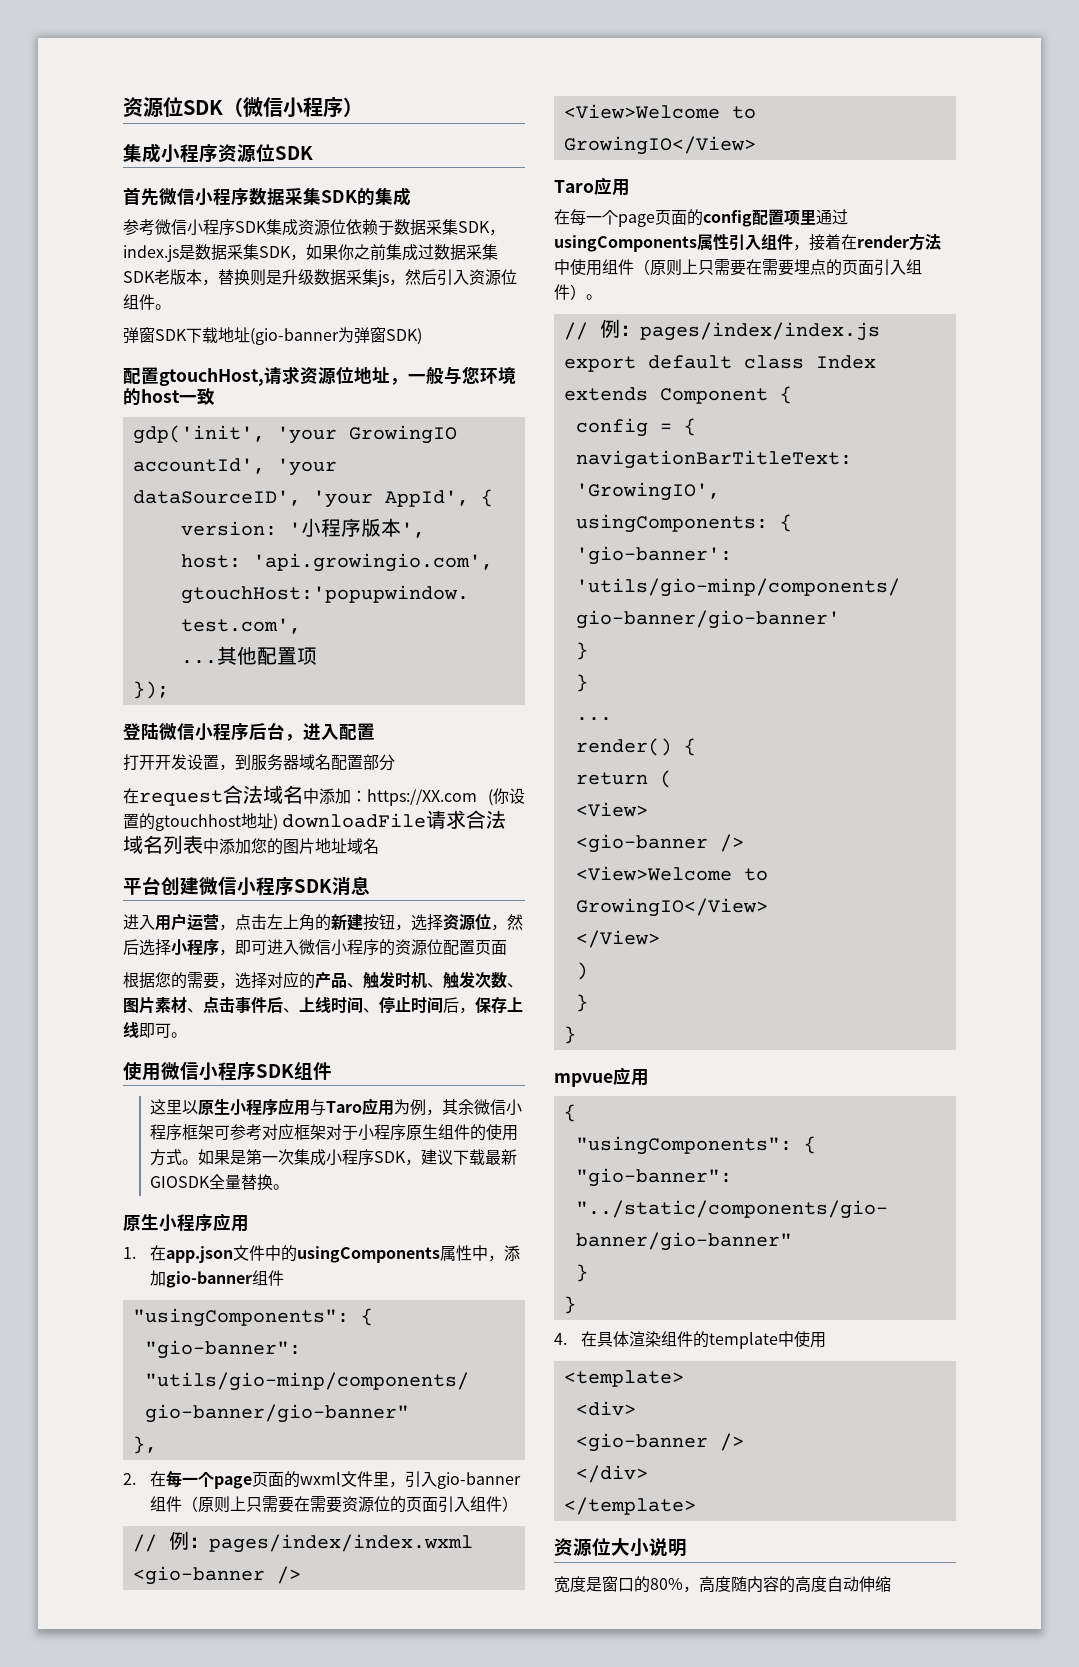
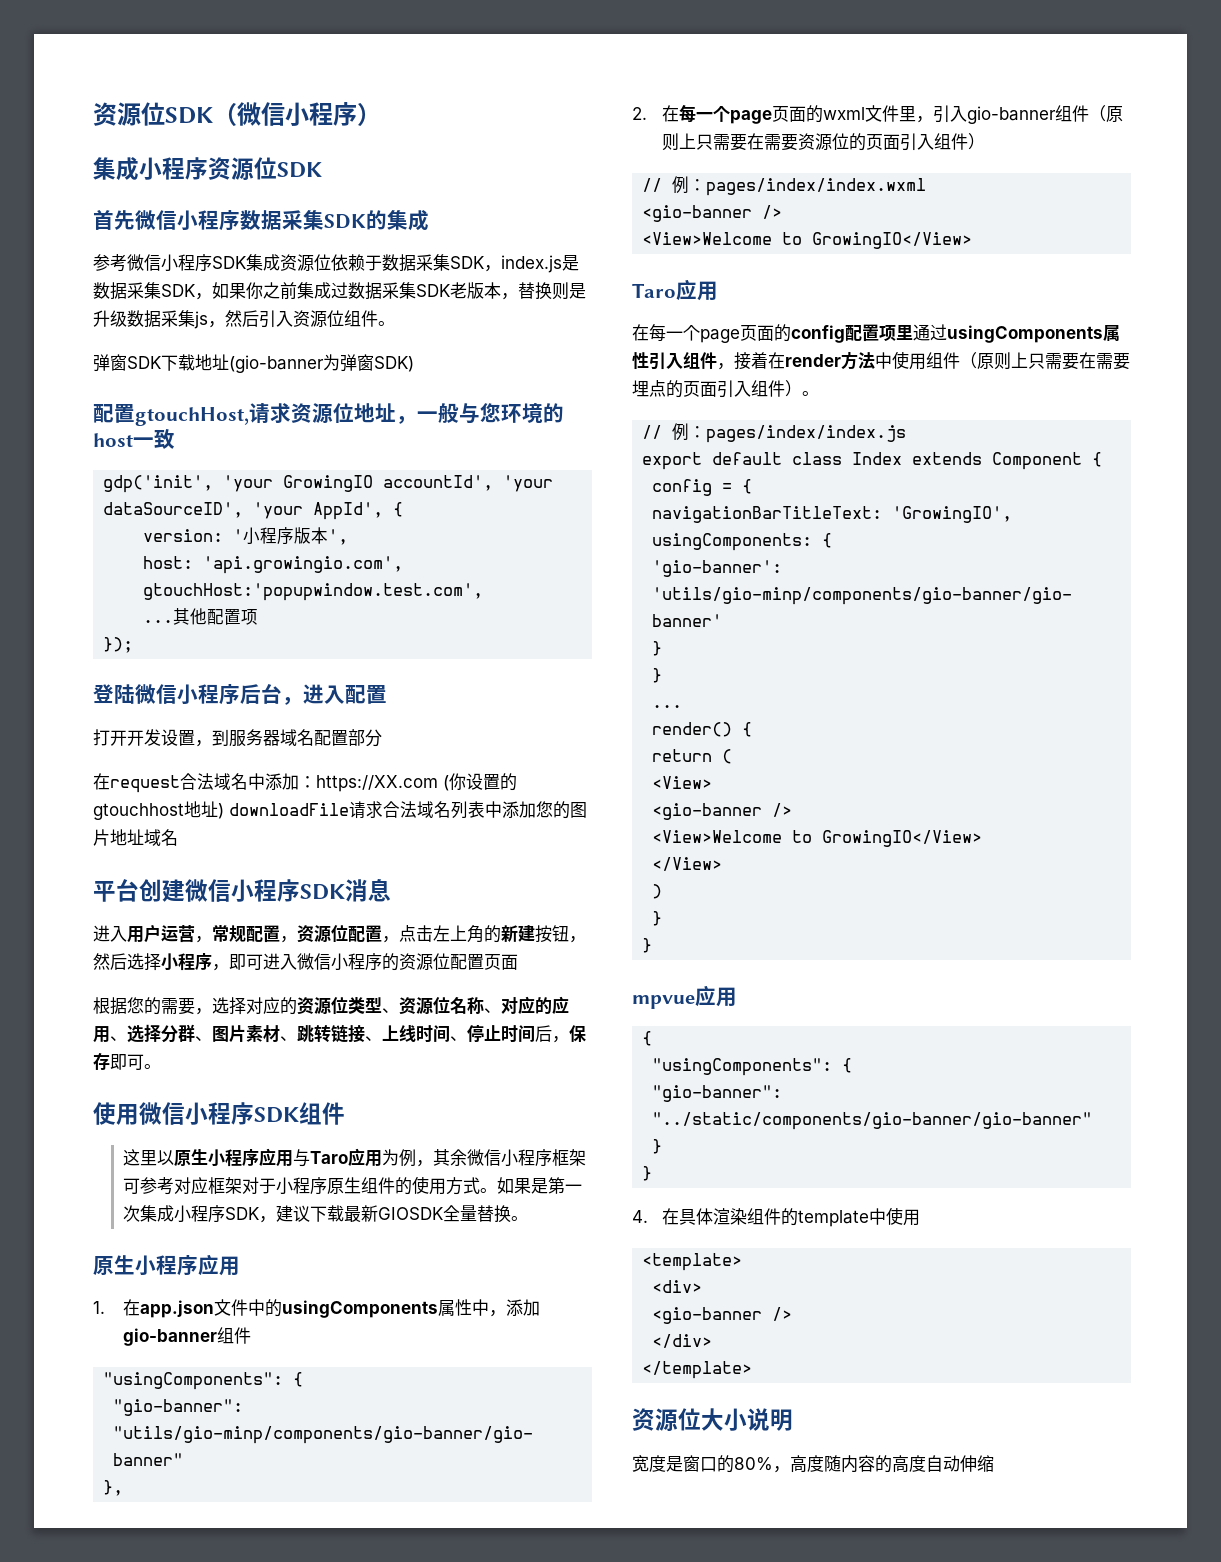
(235, 927) none -> [212,925,399,943] 常规配置，资源位配置，
[411,914,507,931] 选择资源位， -> (586, 939) none
[315,971,507,989] 产品、触发时机、触发次数 -> [297,996,569,1015] [93,1024,195,1043] 资源位类型、资源位名称、对应的应用、选择分群
[203,996,283,1013] 点击事件后 -> [297,1024,365,1043] 跳转链接
[507,997,523,1012] [123,1021,139,1038] 上线 -> (110, 1061) none

